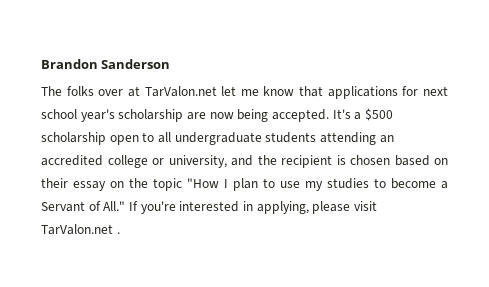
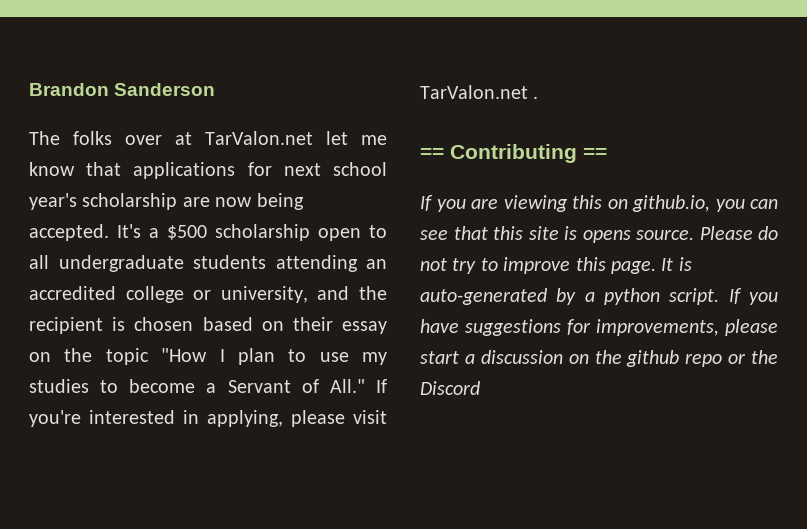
(120, 233) none -> [420,144,607,163] [420,195,778,212] [420,226,778,243] [420,257,692,274] [420,288,778,305] [420,319,778,336] [420,350,778,367] [420,381,480,395] // == Contributing == // If you are viewing this on github.io, you can see that this site is opens source. Please do not try to improve this page. It is auto-generated by a python script. If you have suggestions for improvements, please start a discussion on the github repo or the Discord

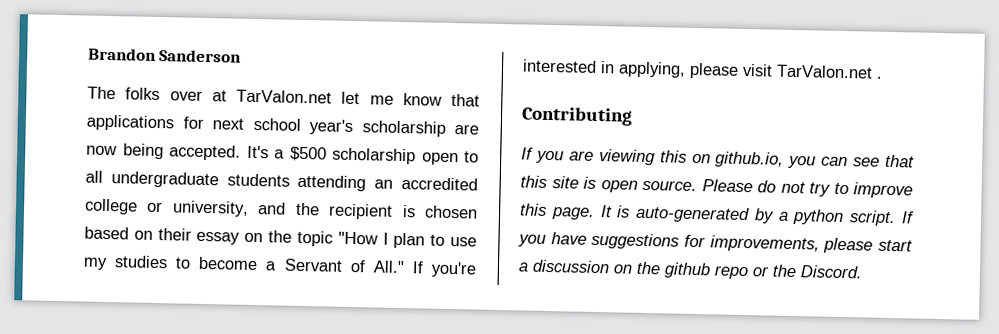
[420,148,444,159] == -> (882, 77) none
[583,148,607,159] == -> (633, 116) none
[582,230,631,243] opens -> [600,180,638,193] open
[420,381,480,395] Discord -> [800,265,863,279] Discord.

